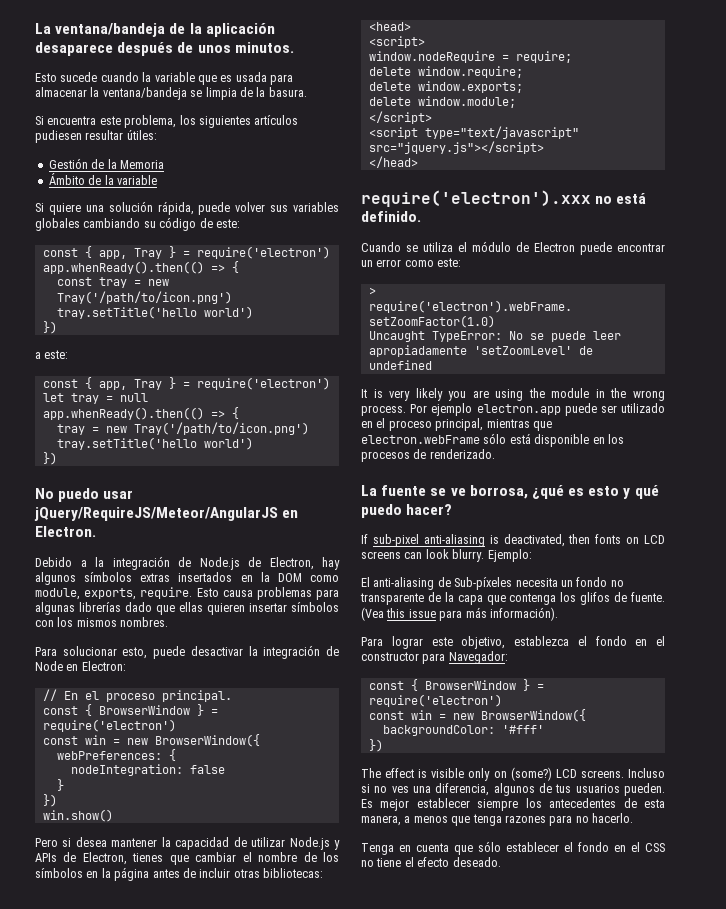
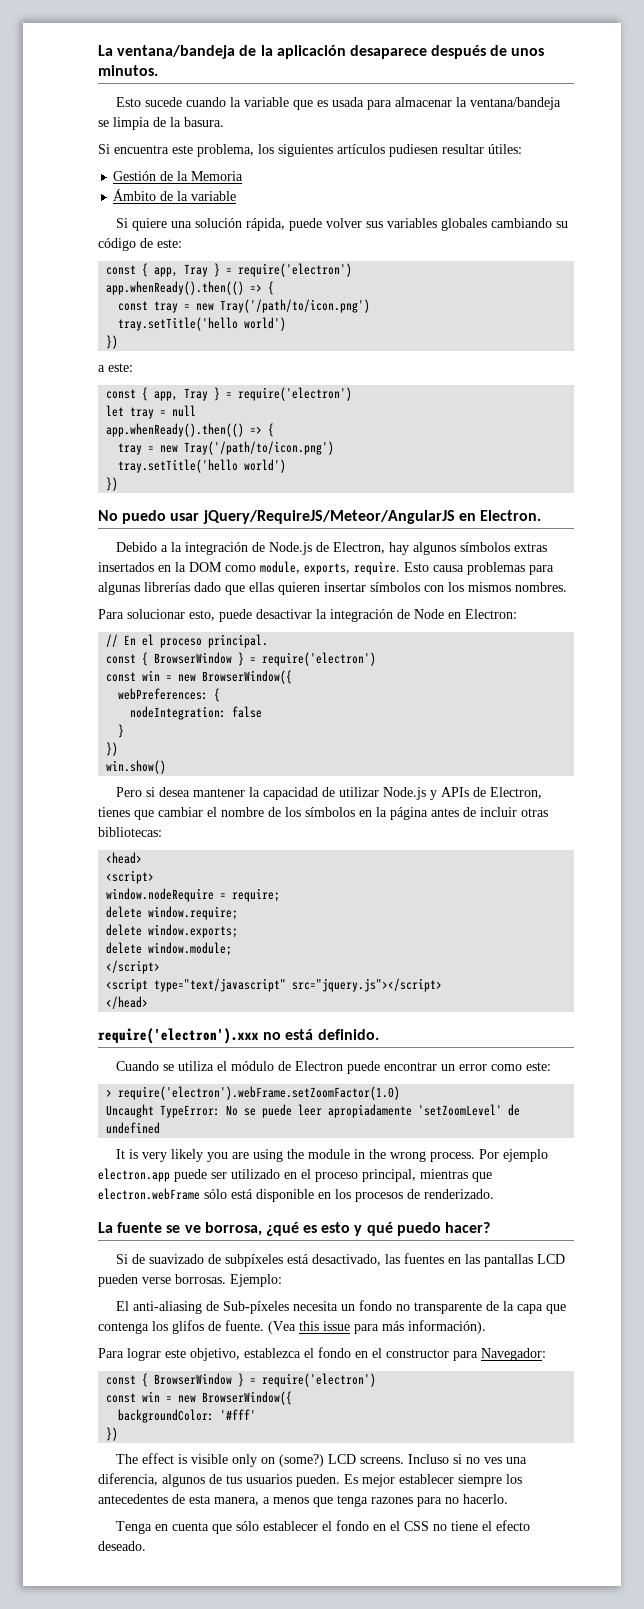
[361,534,665,547] [361,549,485,562] If sub-pixel anti-aliasing is deactivated, then fonts on LCD screens can look blurry. -> [116,1253,566,1267] [98,1274,226,1287] Si de suavizado de subpíxeles está desactivado, las fuentes en las pantallas LCD pueden verse borrosas.

